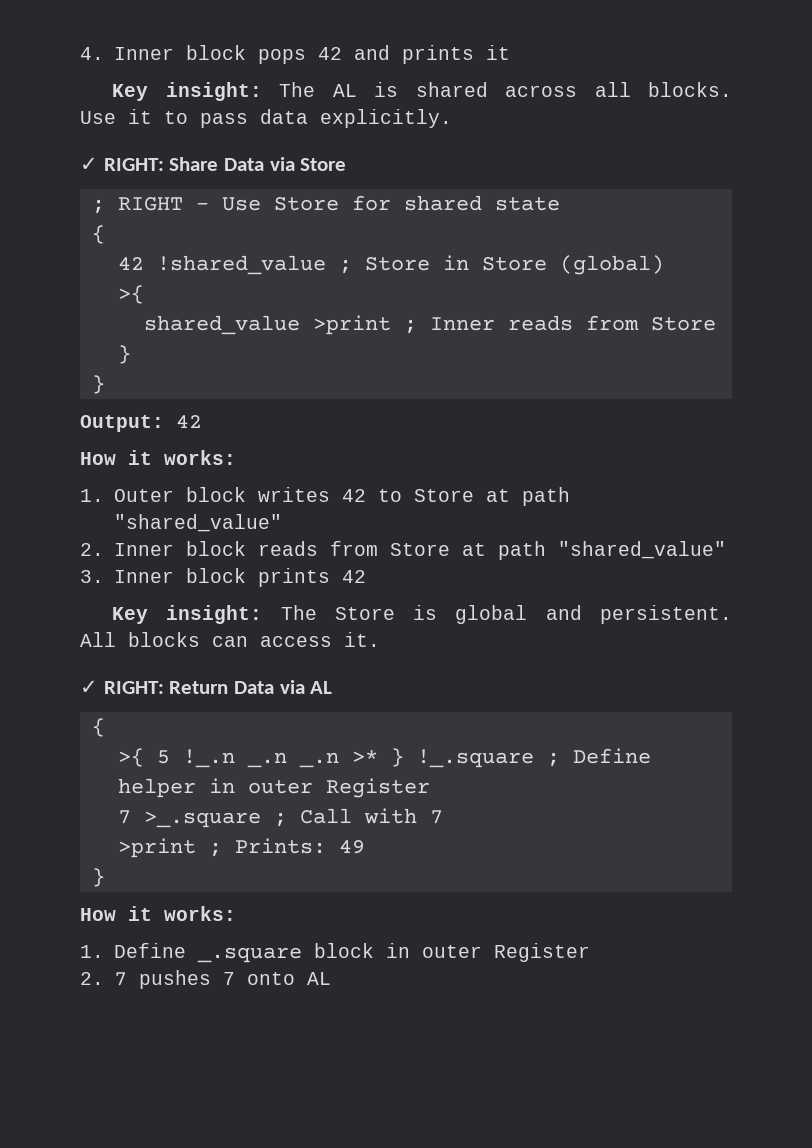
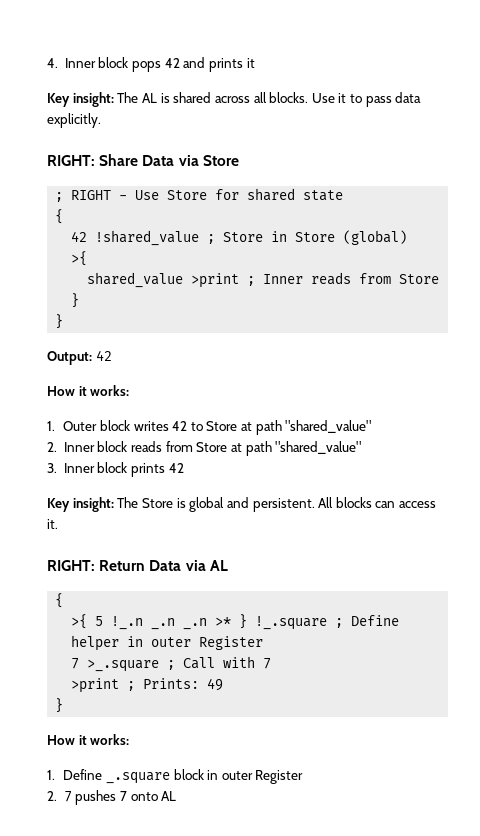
[80,157,98,171] ✓ -> (101, 120) none
[80,680,98,694] ✓ -> (58, 524) none

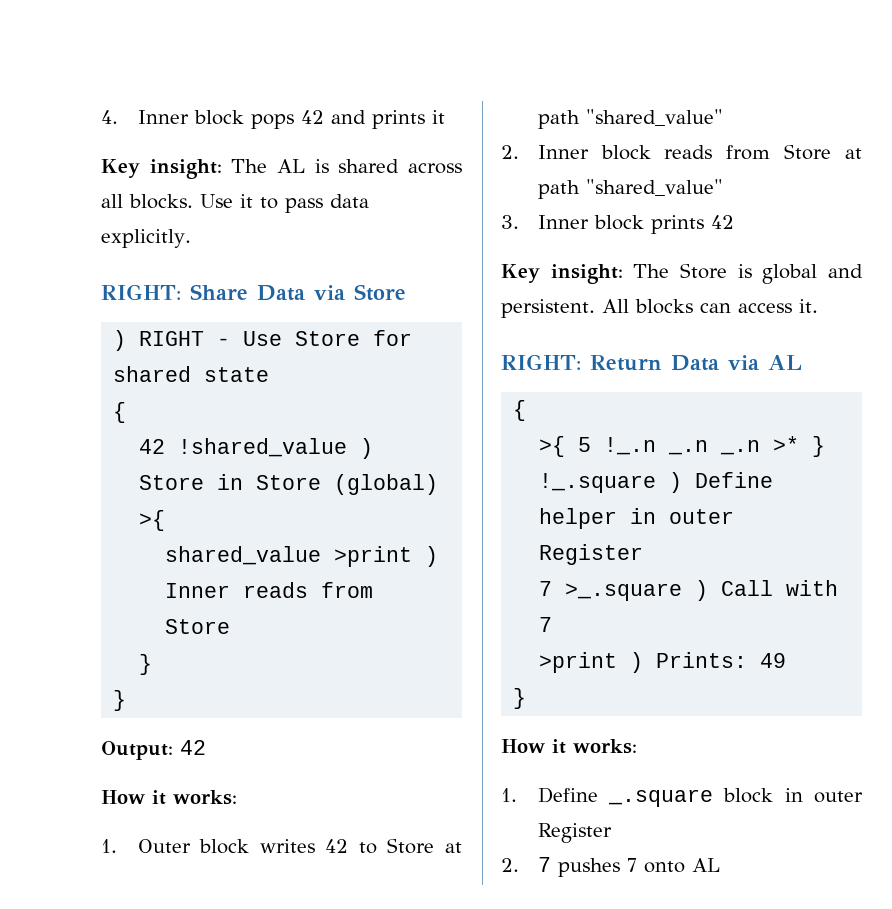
[55,192,64,202] ; -> [113,330,127,351] )
[207,234,216,244] ; -> [360,438,374,459] )
[247,276,256,286] ; -> [425,546,439,567] )
[335,618,344,628] ; -> [669,472,683,493] )
[167,660,176,670] ; -> [695,580,709,601] )
[127,681,136,691] ; -> [630,652,644,673] )

